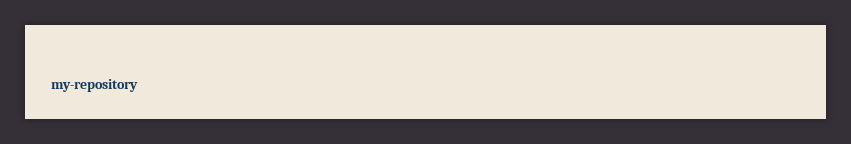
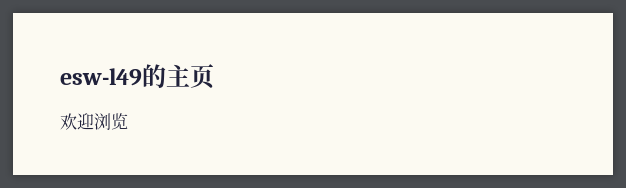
[51,79,138,92] my-repository -> [60,64,214,89] [60,113,128,130] esw-l49的主页 // 欢迎浏览

